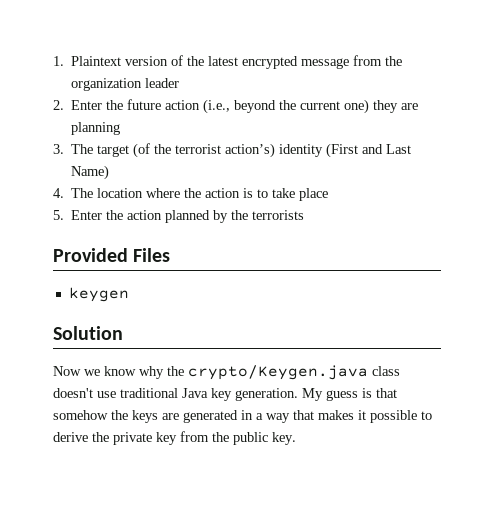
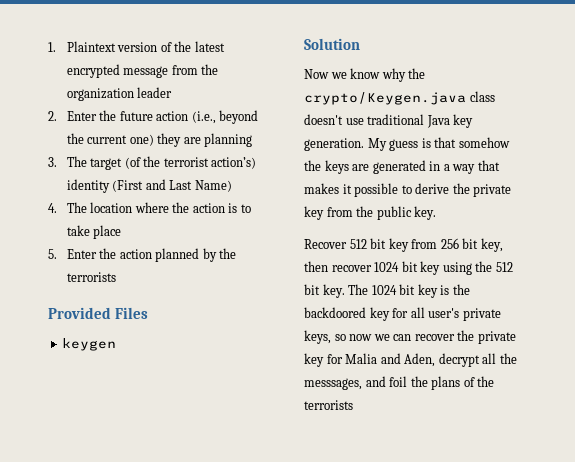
(296, 438) none -> [304,238,503,252] [304,261,513,275] [304,284,470,298] [304,307,501,321] [304,330,516,344] [304,353,517,367] [304,376,495,390] [304,400,353,410] // Recover 512 bit key from 256 bit key, then recover 1024 bit key using the 512 bit key. The 1024 bit key is the backdoored key for all user's private keys, so now we can recover the private key for Malia and Aden, decrypt all the messsages, and foil the plans of the terrorists

